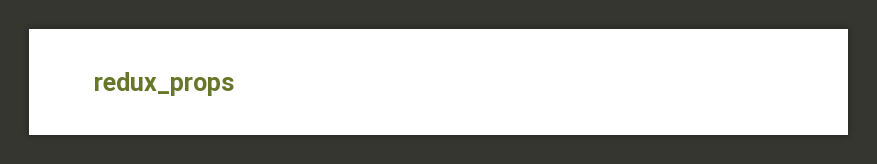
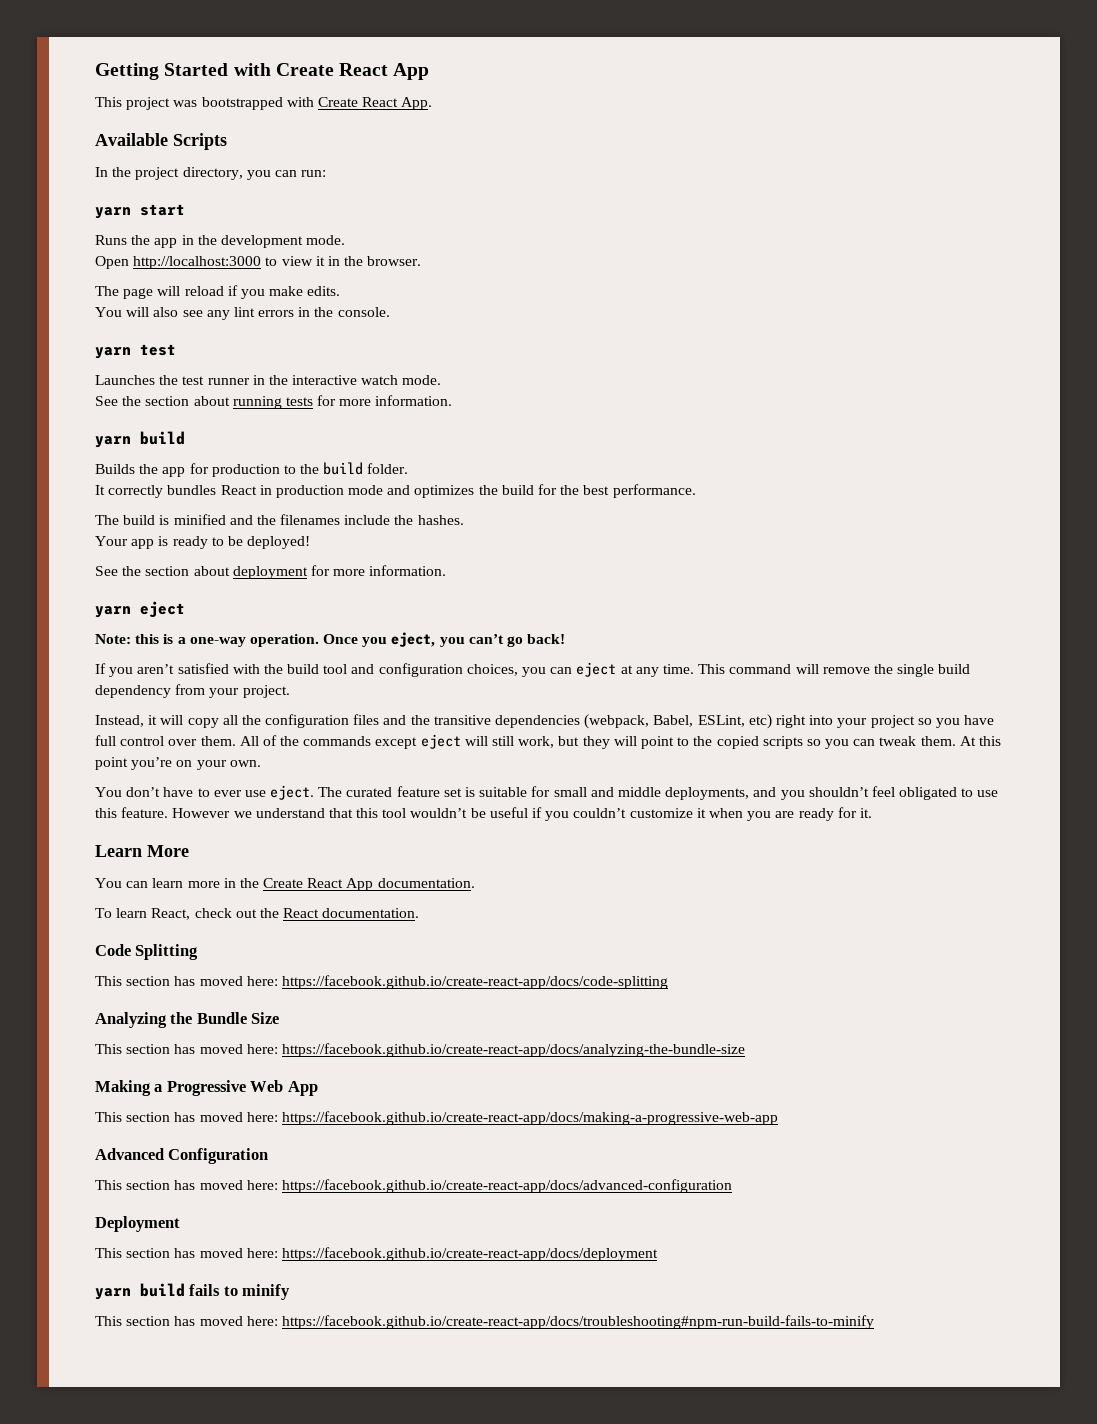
[94,72,234,96] redux_props -> [95,63,430,80] [95,97,433,110] [95,133,227,150] [95,167,327,180] [95,204,185,219] [95,235,346,248] [95,256,422,269] [95,285,341,299] [95,307,390,320] [95,344,176,359] [95,375,442,385] [95,395,453,409] [95,431,185,448] [95,462,409,477] [95,484,696,498] [95,514,464,525] [95,536,311,549] [95,565,447,579] [95,601,185,618] [95,632,566,647] [95,662,971,677] [95,684,290,698] [95,714,995,729] [95,734,1001,749] [95,757,261,770] [95,785,999,800] [95,807,872,821] [95,845,189,857] [95,878,475,891] [95,908,420,920] [95,944,199,960] [95,975,668,989] [95,1012,280,1028] [95,1043,745,1057] [95,1080,318,1096] [95,1111,778,1125] [95,1148,269,1164] [95,1179,732,1193] [95,1216,180,1232] [95,1247,658,1261] [95,1283,291,1300] [95,1315,874,1329] Getting Started with Create React App // This project was bootstrapped with Create React App. // Available Scripts // In the project directory, you can run: // yarn start // Runs the app in the development mode. // Open http://localhost:3000 to view it in the browser. // The page will reload if you make edits. // You will also see any lint errors in the console. // yarn test // Launches the test runner in the interactive watch mode. // See the section about running tests for more information. // yarn build // Builds the app for production to the build folder. // It correctly bundles React in production mode and optimizes the build for the best performance. // The build is minified and the filenames include the hashes. // Your app is ready to be deployed! // See the section about deployment for more information. // yarn eject // Note: this is a one-way operation. Once you eject, you can’t go back! // If you aren’t satisfied with the build tool and configuration choices, you can eject at any time. This command will remove the single build dependency from your project. // Instead, it will copy all the configuration files and the transitive dependencies (webpack, Babel, ESLint, etc) right into your project so you have full control over them. All of the commands except eject will still work, but they will point to the copied scripts so you can tweak them. At this point you’re on your own. // You don’t have to ever use eject. The curated feature set is suitable for small and middle deployments, and you shouldn’t feel obligated to use this feature. However we understand that this tool wouldn’t be useful if you couldn’t customize it when you are ready for it. // Learn More // You can learn more in the Create React App documentation. // To learn React, check out the React documentation. // Code Splitting // This section has moved here: https://facebook.github.io/create-react-app/docs/code-splitting // Analyzing the Bundle Size // This section has moved here: https://facebook.github.io/create-react-app/docs/analyzing-the-bundle-size // Making a Progressive Web App // This section has moved here: https://facebook.github.io/create-react-app/docs/making-a-progressive-web-app // Advanced Configuration // This section has moved here: https://facebook.github.io/create-react-app/docs/advanced-configuration // Deployment // This section has moved here: https://facebook.github.io/create-react-app/docs/deployment // yarn build fails to minify // This section has moved here: https://facebook.github.io/create-react-app/docs/troubleshooting#npm-run-build-fails-to-minify

